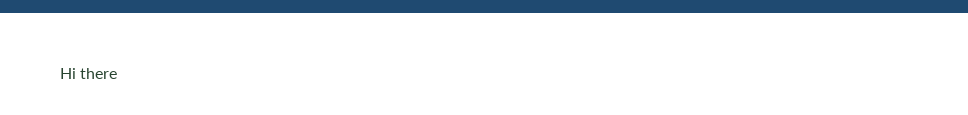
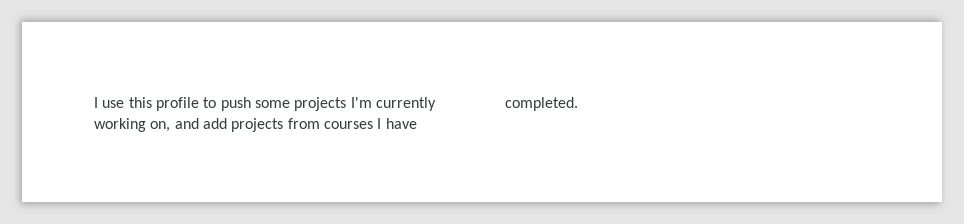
[60,68,118,79] Hi there -> [94,97,436,111] [94,118,417,132] [505,97,578,111] I use this profile to push some projects I'm currently working on, and add projects from courses I have completed.

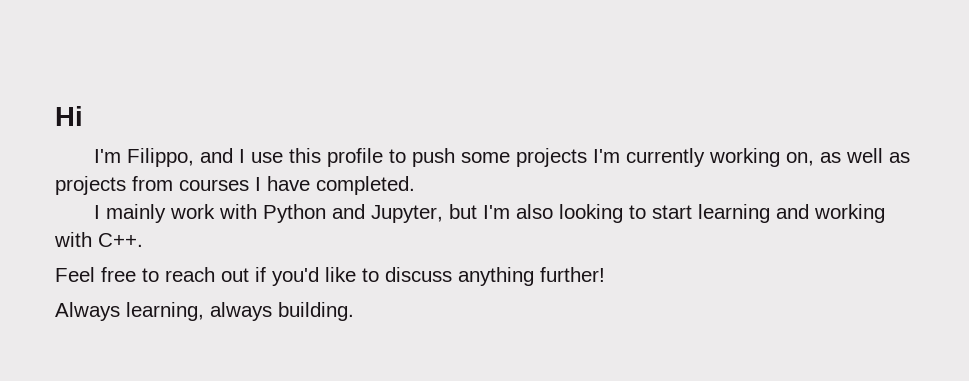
(94, 102) none -> [55,106,83,126] [93,148,233,167] Hi // I'm Filippo, and
[174,118,227,129] and add -> [819,148,910,163] as well as
(578, 104) none -> [93,204,885,223] [54,232,143,247] [55,267,605,286] [55,302,354,321] // I mainly work with Python and Jupyter, but I'm also looking to start learning and working with C++. // Feel free to reach out if you'd like to discuss anything further! // Always learning, always building.

